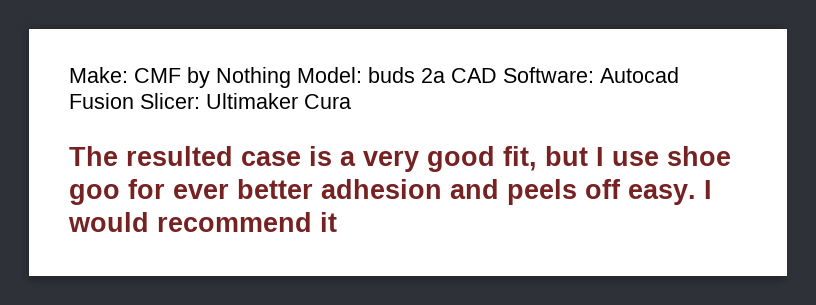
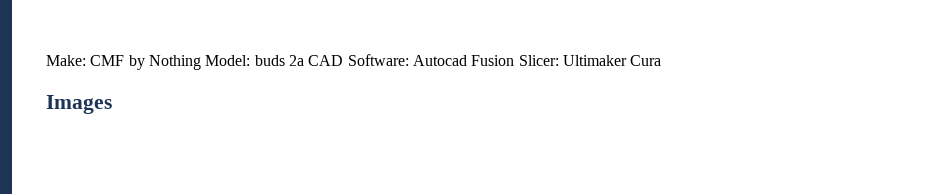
[69,146,731,172] [69,179,712,205] [68,212,337,232] The resulted case is a very good fit, but I use shoe goo for ever better adhesion and peels off easy. I would recommend it -> [46,95,112,114] Images

